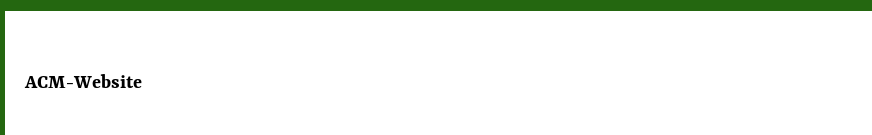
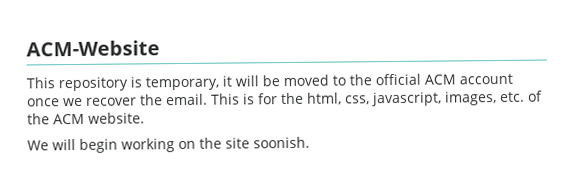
(142, 81) none -> [26,73,513,92] [27,90,543,107] [27,112,145,125] [27,136,310,153] // This repository is temporary, it will be moved to the official ACM account once we recover the email. This is for the html, css, javascript, images, etc. of the ACM website. // We will begin working on the site soonish.

